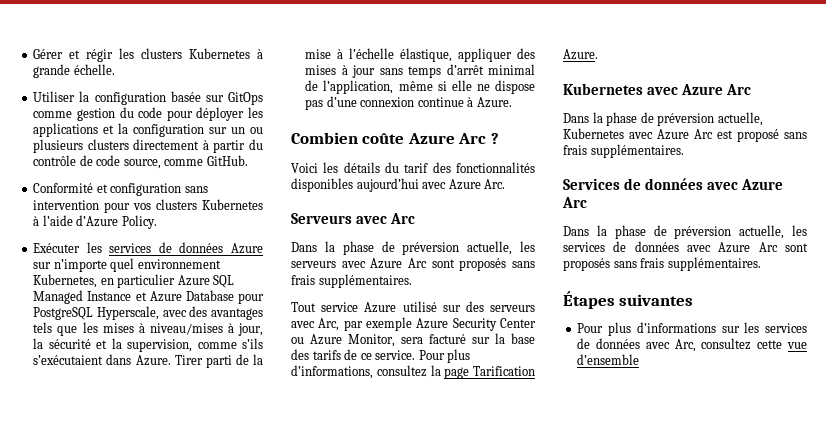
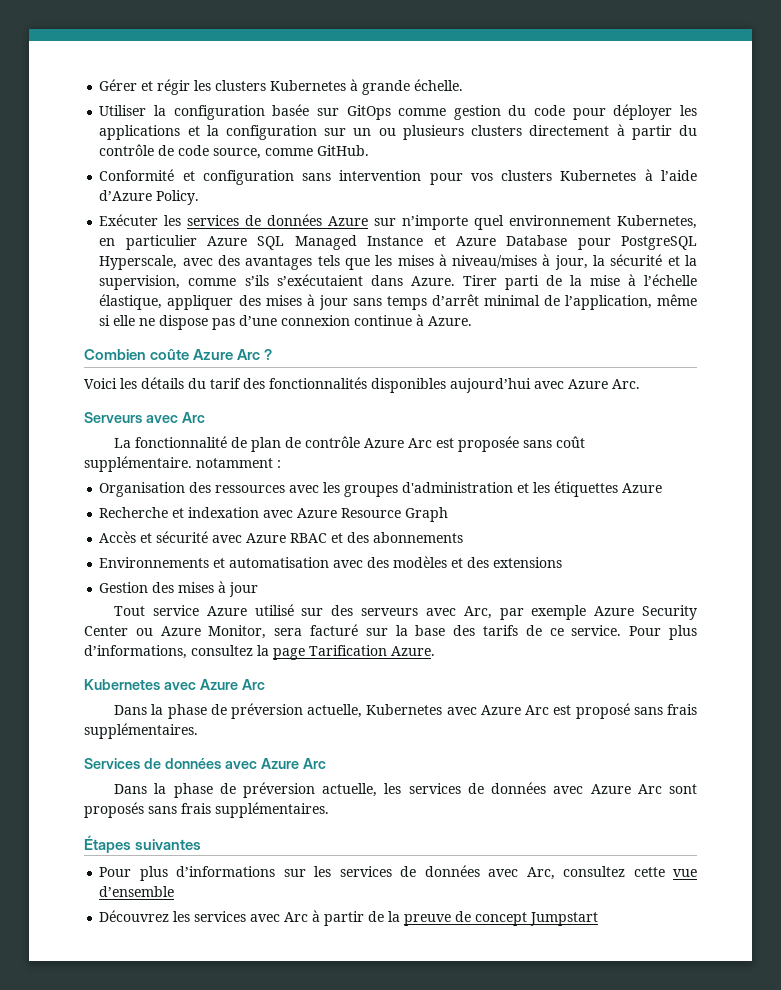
[291,241,535,255] [291,258,535,271] [291,274,412,288] Dans la phase de préversion actuelle, les serveurs avec Azure Arc sont proposés sans frais supplémentaires. -> [114,436,586,452] [84,456,281,472] [99,481,663,497] [99,507,449,522] [99,531,464,543] [99,556,563,568] [99,581,259,597] La fonctionnalité de plan de contrôle Azure Arc est proposée sans coût supplémentaire. notamment : // Organisation des ressources avec les groupes d'administration et les étiquettes Azure // Recherche et indexation avec Azure Resource Graph // Accès et sécurité avec Azure RBAC et des abonnements // Environnements et automatisation avec des modèles et des extensions // Gestion des mises à jour
(640, 359) none -> [99,910,599,926] // Découvrez les services avec Arc à partir de la preuve de concept Jumpstart

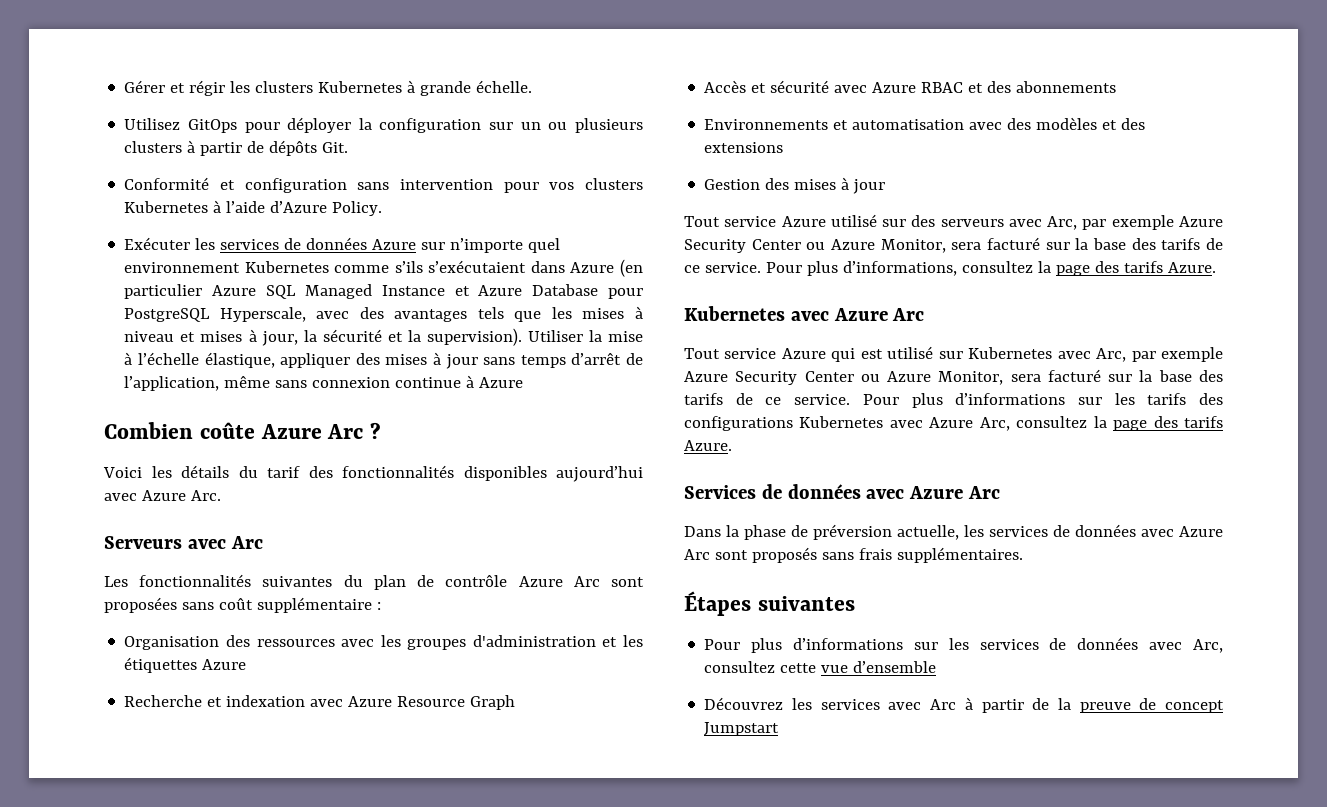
[99,104,697,120] [99,125,200,140] Utiliser la configuration basée sur GitOps comme gestion du code pour déployer les applications et -> [124,117,352,133] Utilisez GitOps pour déployer
[529,124,698,140] [99,144,370,159] directement à partir du contrôle de code source, comme GitHub. -> [187,140,349,156] à partir de dépôts Git.
[617,215,697,229] [99,238,116,246] Kubernetes, en -> [244,259,643,277] Kubernetes comme s’ils s’exécutaient dans Azure (en
[452,255,538,268] niveau/mises -> [124,331,243,342] niveau et mises
[99,274,562,290] supervision, comme s’ils s’exécutaient dans Azure. Tirer parti de -> [426,328,583,346] supervision). Utiliser
[483,295,540,306] minimal -> (622, 359) none
[99,315,278,330] si elle ne dispose pas d’une -> [275,380,308,388] sans
[428,316,473,326] Azure. -> [479,377,524,388] Azure
[114,436,248,448] La fonctionnalité de -> [104,574,363,587] Les fonctionnalités suivantes du
[436,436,586,452] [84,456,273,472] est proposée sans coût supplémentaire. notamment -> [611,577,644,587] [104,597,372,613] sont proposées sans coût supplémentaire
[309,645,387,656] Tarification -> [1094,261,1163,273] des tarifs
[114,703,698,719] [84,723,198,739] Dans la phase de préversion actuelle, Kubernetes avec Azure Arc est proposé sans frais supplémentaires. -> [684,346,1223,362] [684,369,1223,385] [684,393,1223,408] [684,416,1223,431] [684,440,732,451] Tout service Azure qui est utilisé sur Kubernetes avec Arc, par exemple Azure Security Center ou Azure Monitor, sera facturé sur la base des tarifs de ce service. Pour plus d’informations sur les tarifs des configurations Kubernetes avec Azure Arc, consultez la page des tarifs Azure.

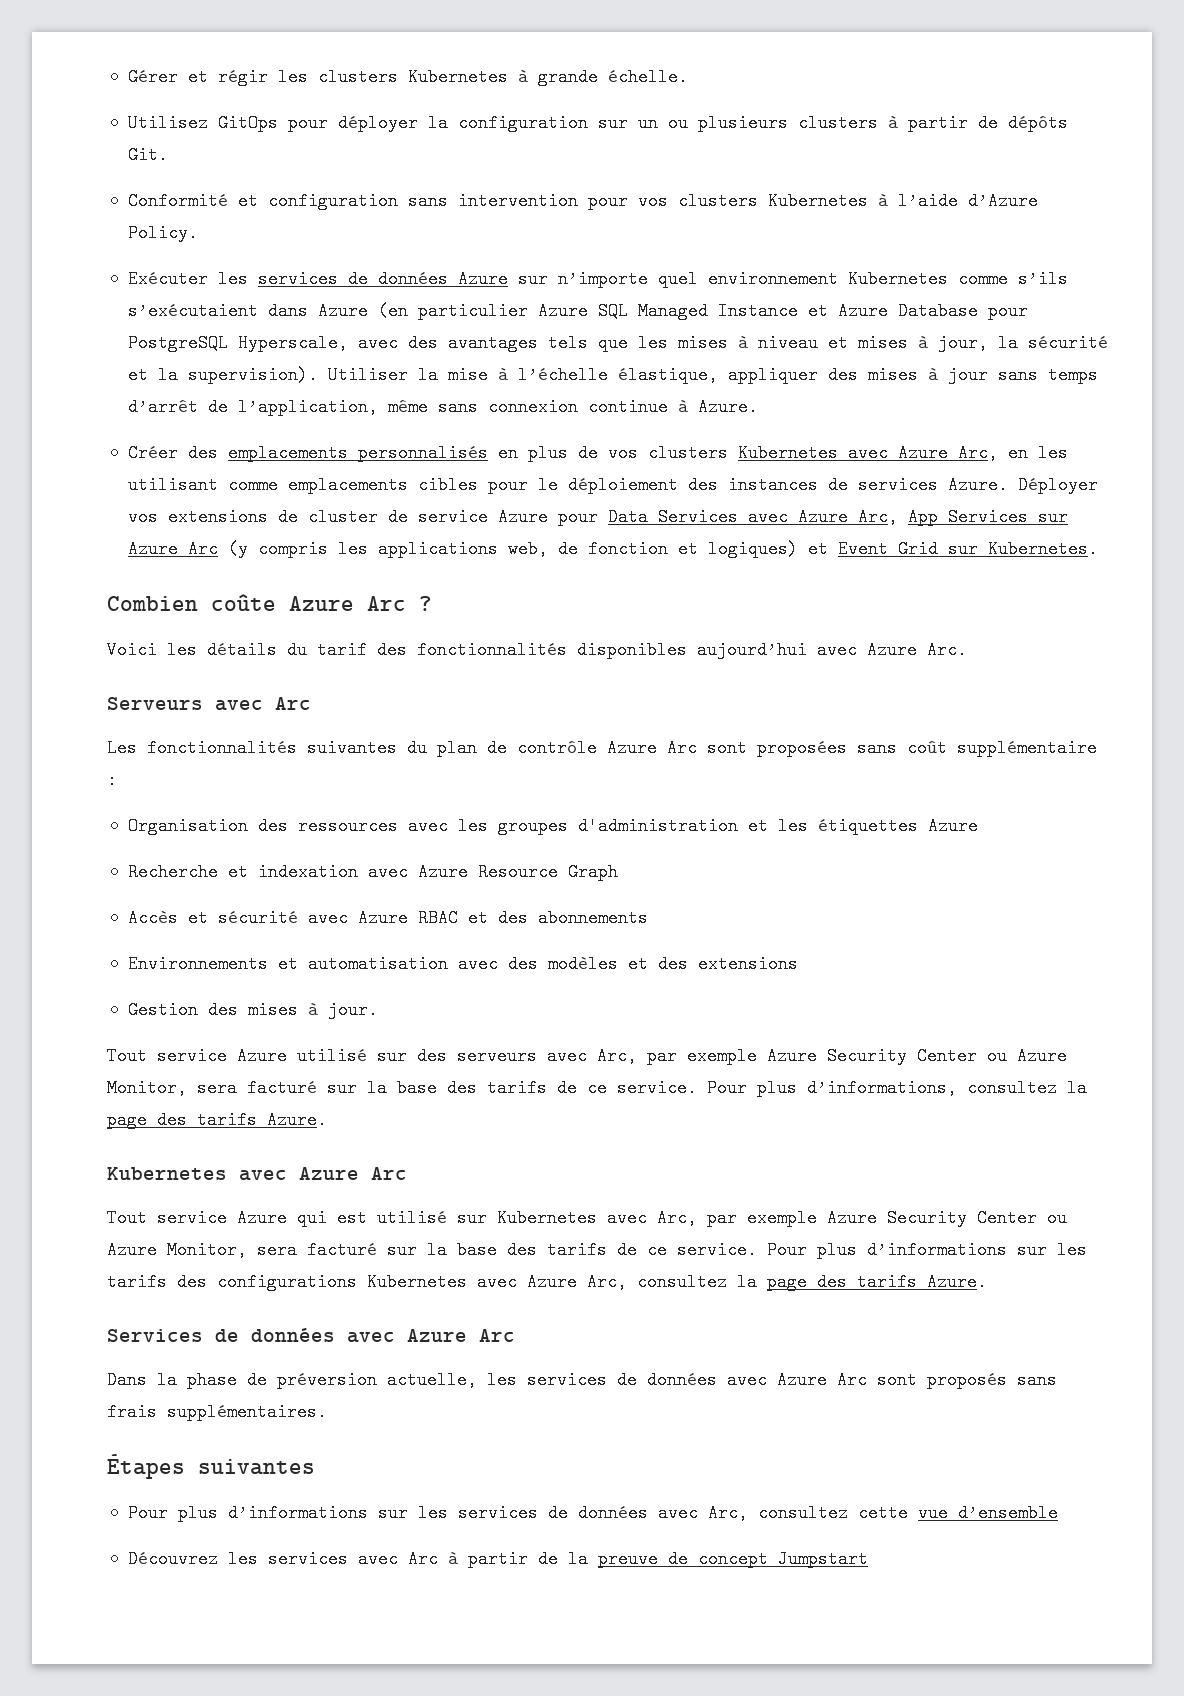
[479,377,524,388] Azure -> [697,398,758,416] [127,444,1068,462] [127,476,1098,494] [127,508,1068,526] [127,540,1098,558] Azure. // Créer des emplacements personnalisés en plus de vos clusters Kubernetes avec Azure Arc, en les utilisant comme emplacements cibles pour le déploiement des instances de services Azure. Déployer vos extensions de cluster de service Azure pour Data Services avec Azure Arc, App Services sur Azure Arc (y compris les applications web, de fonction et logiques) et Event Grid sur Kubernetes.
[853,179,886,194] jour -> [327,1001,378,1019] jour.

